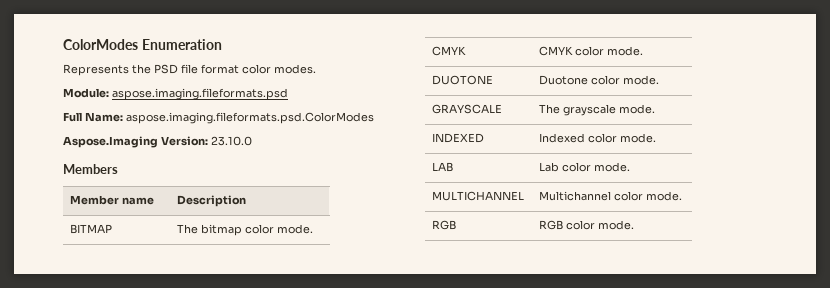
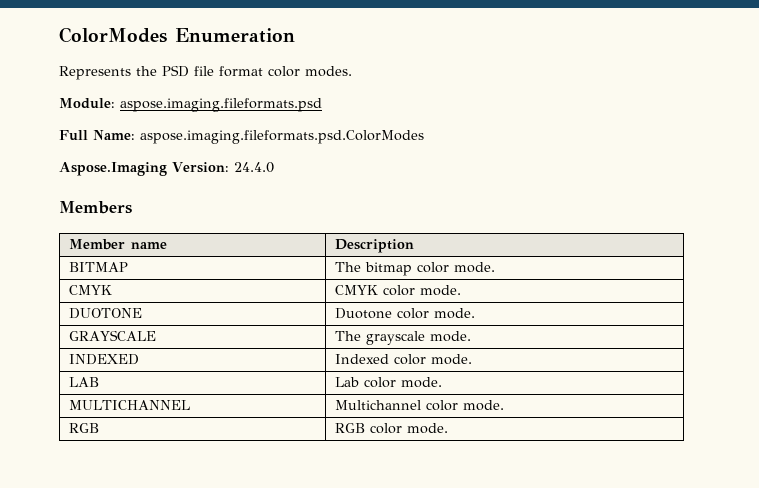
[211,136,252,146] 23.10.0 -> [233,162,274,173] 24.4.0

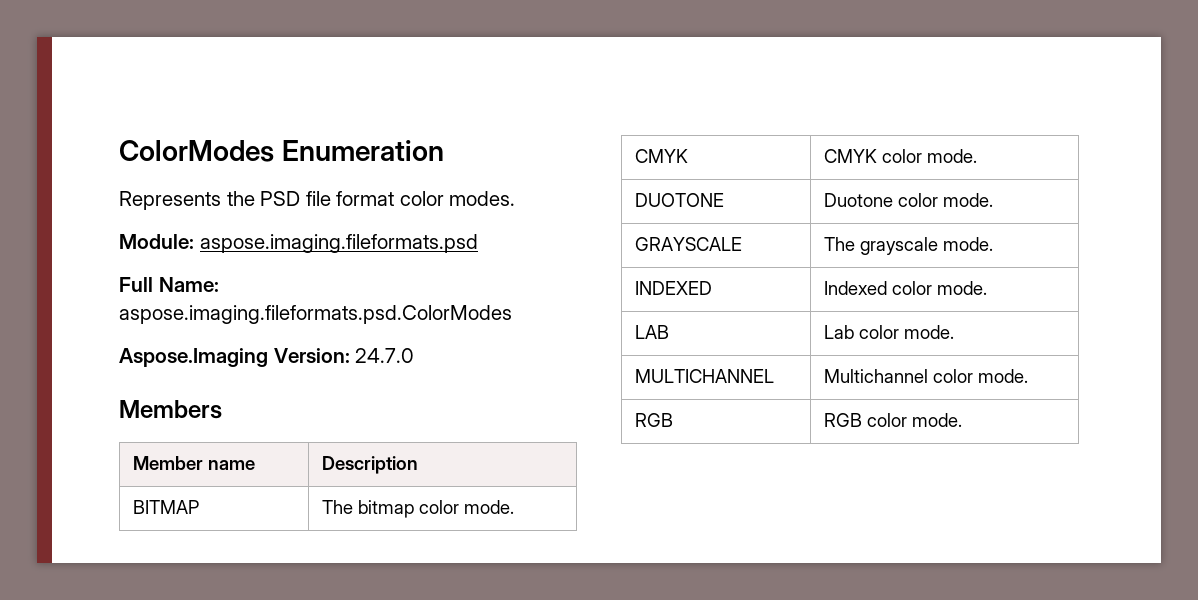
[233,162,274,173] 24.4.0 -> [355,348,415,363] 24.7.0

